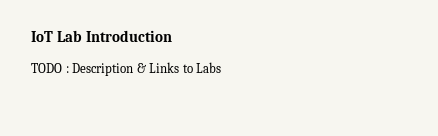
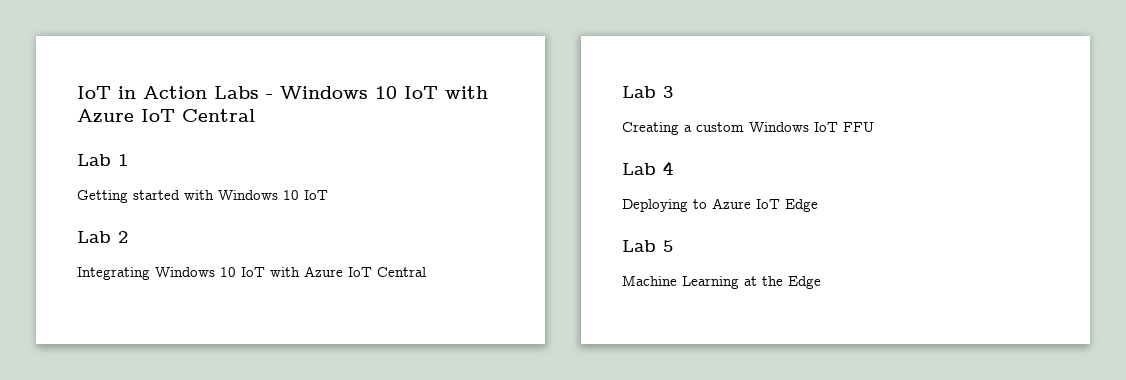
[31,30,173,42] [31,62,222,76] IoT Lab Introduction // TODO : Description & Links to Labs -> [77,86,488,99] [77,109,255,124] [77,154,128,166] [77,190,328,203] [77,231,128,243] [77,266,426,280] [622,86,673,98] [622,122,874,135] [622,161,673,175] [622,198,818,212] [622,240,673,252] [622,275,821,289] IoT in Action Labs - Windows 10 IoT with Azure IoT Central // Lab 1 // Getting started with Windows 10 IoT // Lab 2 // Integrating Windows 10 IoT with Azure IoT Central // Lab 3 // Creating a custom Windows IoT FFU // Lab 4 // Deploying to Azure IoT Edge // Lab 5 // Machine Learning at the Edge

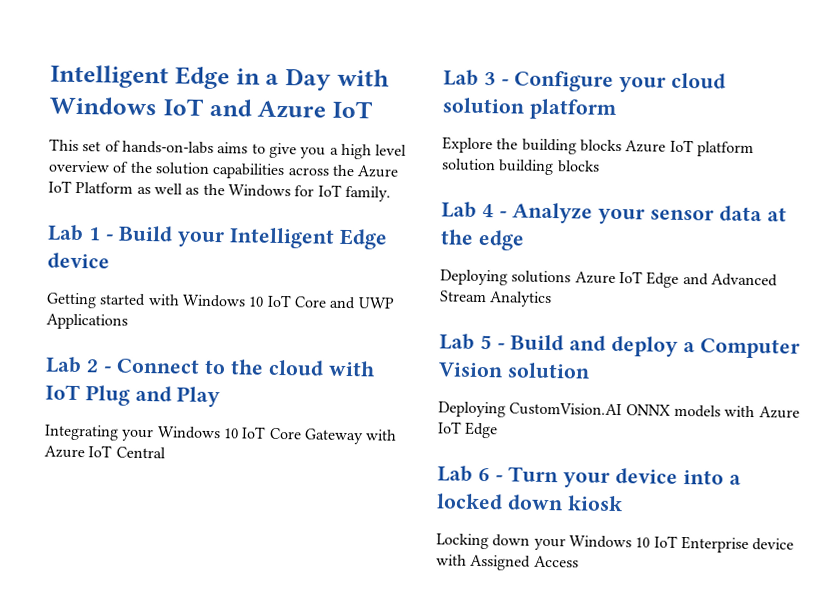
[77,86,488,99] [77,109,255,124] [77,154,128,166] IoT in Action Labs - Windows 10 IoT with Azure IoT Central // Lab 1 -> [50,64,390,91] [49,96,373,119] [49,138,408,160] [48,160,400,180] [48,180,391,202] [47,224,388,250] [47,252,110,269] Intelligent Edge in a Day with Windows IoT and Azure IoT // This set of hands-on-labs aims to give you a high level overview of the solution capabilities across the Azure IoT Platform as well as the Windows for IoT family. // Lab 1 - Build your Intelligent Edge device
[77,231,128,243] // Lab 2 -> [293,296,395,310] [46,313,128,330] [45,356,376,377] [45,384,221,408] Core and UWP Applications // Lab 2 - Connect to the cloud with IoT Plug and Play
[155,267,265,277] Windows 10 IoT -> [121,426,364,445] your Windows 10 IoT Core Gateway
[622,122,874,135] [622,161,673,175] [622,198,818,212] [622,240,673,252] [622,275,821,289] // Creating a custom Windows IoT FFU // Lab 4 // Deploying to Azure IoT Edge // Lab 5 // Machine Learning at the Edge -> [500,70,727,93] [442,97,618,120] [442,136,754,158] [441,158,600,176] [441,201,787,225] [440,229,525,251] [440,269,778,288] [440,290,553,308] [439,333,800,359] [438,362,591,379] [438,401,800,419] [438,421,499,439] [437,465,741,488] [436,493,623,512] [436,533,795,553] [436,554,579,571] - Configure your cloud solution platform // Explore the building blocks Azure IoT platform solution building blocks // Lab 4 - Analyze your sensor data at the edge // Deploying solutions Azure IoT Edge and Advanced Stream Analytics // Lab 5 - Build and deploy a Computer Vision solution // Deploying CustomVision.AI ONNX models with Azure IoT Edge // Lab 6 - Turn your device into a locked down kiosk // Locking down your Windows 10 IoT Enterprise device with Assigned Access

